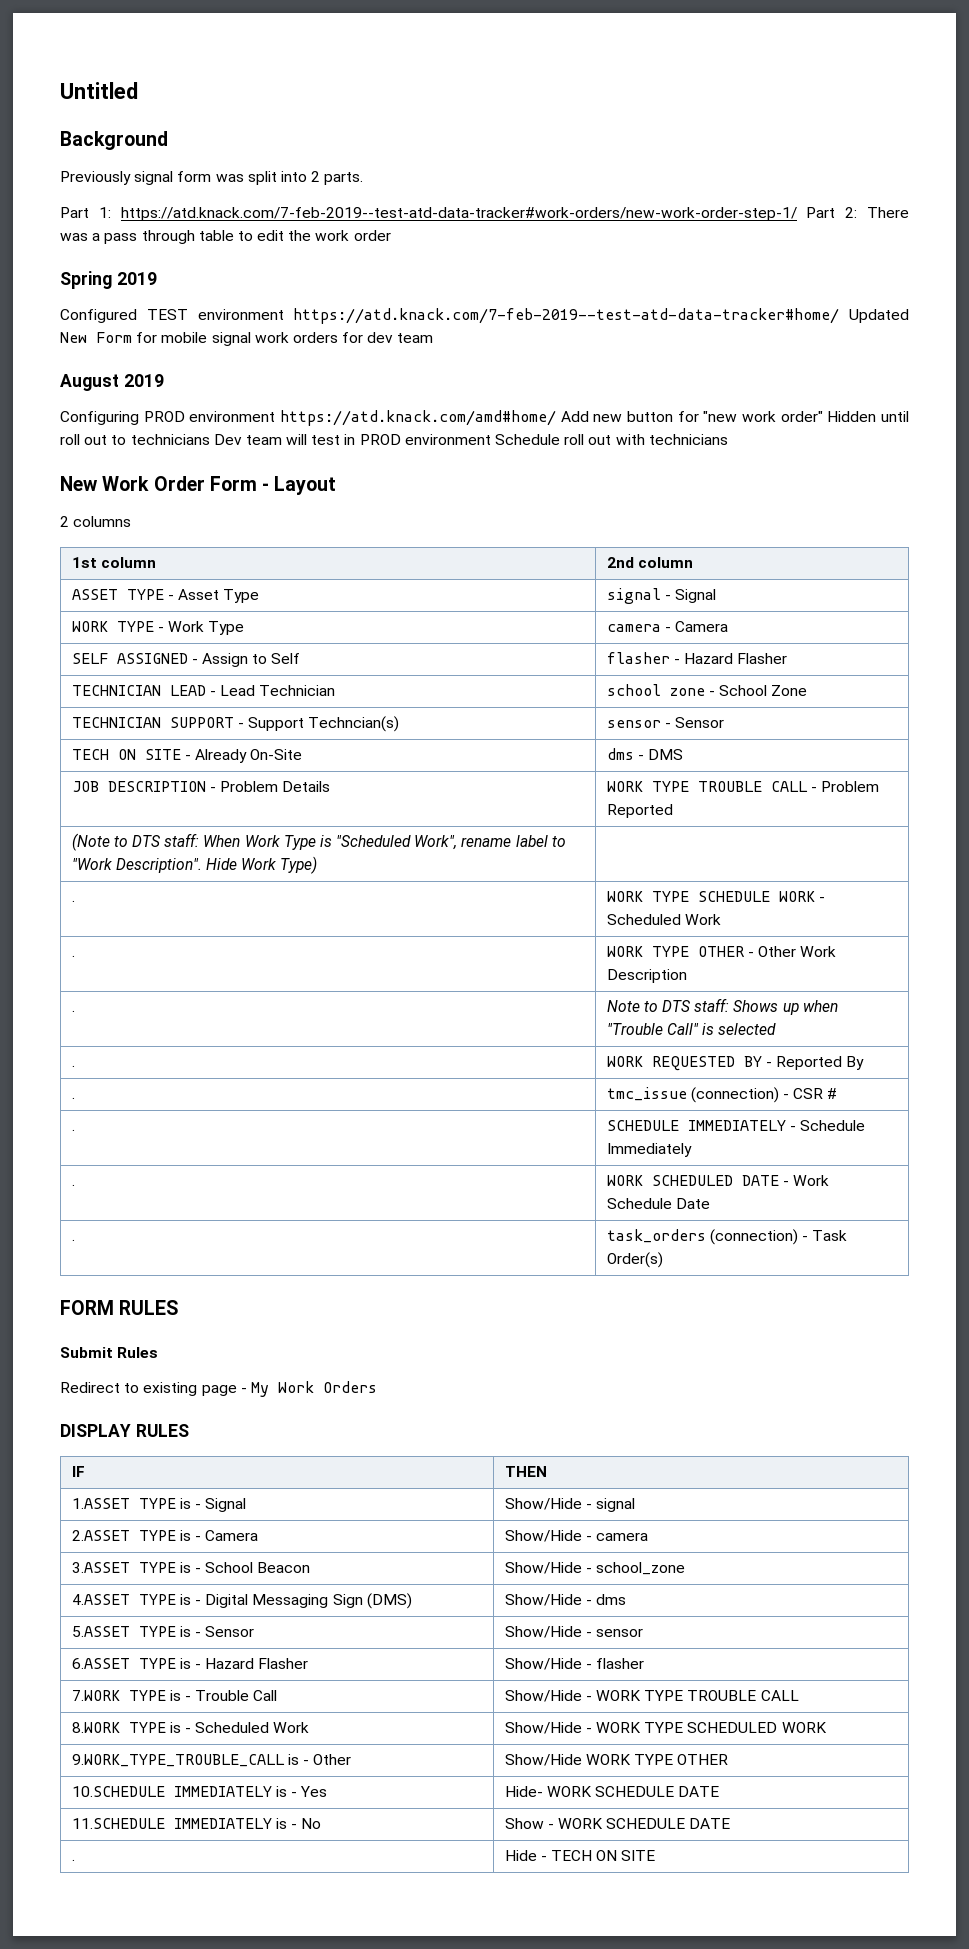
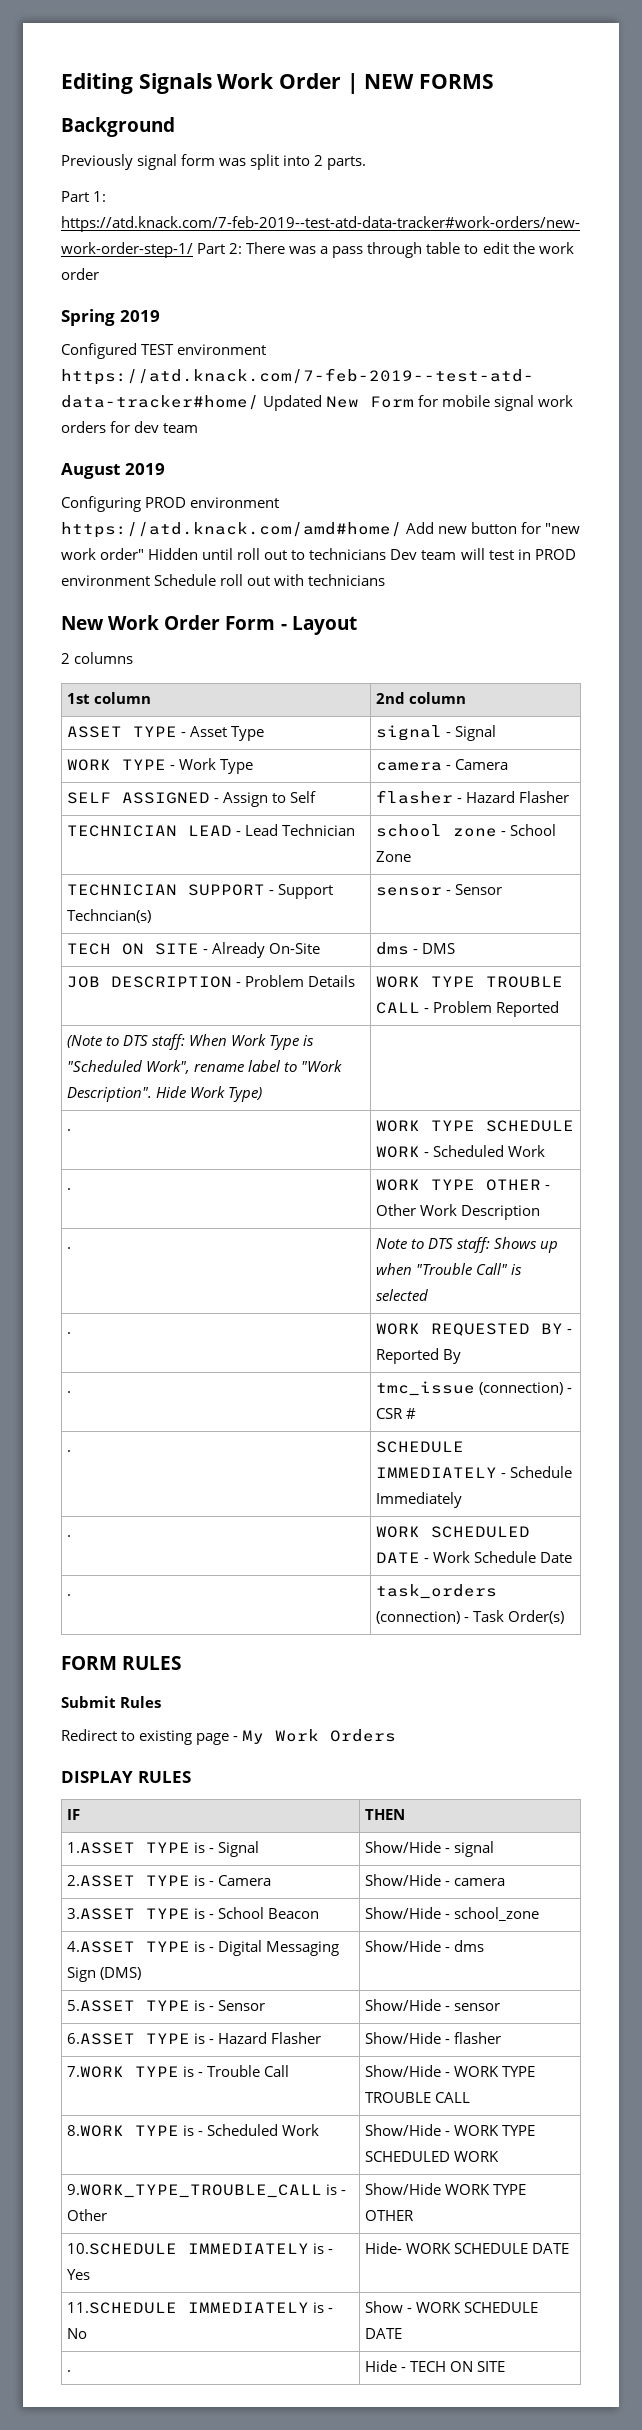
[60,82,138,99] Untitled -> [61,73,495,94] Editing Signals Work Order | NEW FORMS

